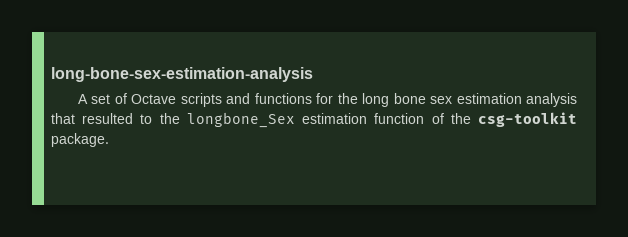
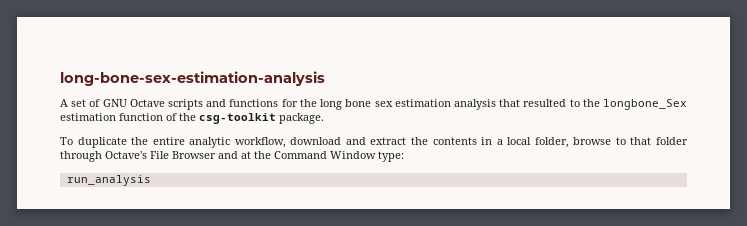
(127, 98) none -> [102,99,127,107] GNU
(109, 140) none -> [60,137,688,148] [60,151,404,162] [66,175,151,186] // To duplicate the entire analytic workflow, download and extract the contents in a local folder, browse to that folder through Octave's File Browser and at the Command Window type: // run_analysis

